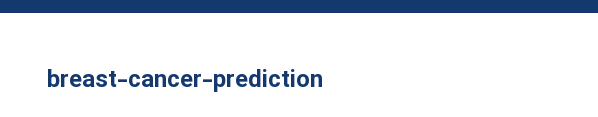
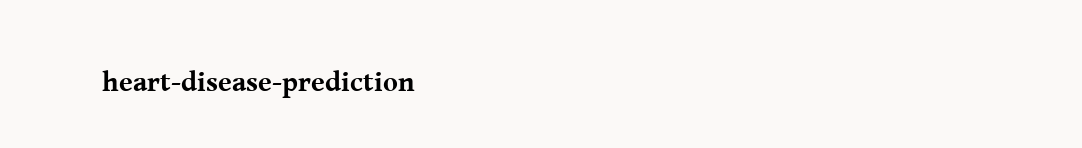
[47,69,323,92] breast-cancer-prediction -> [102,70,415,98] heart-disease-prediction

